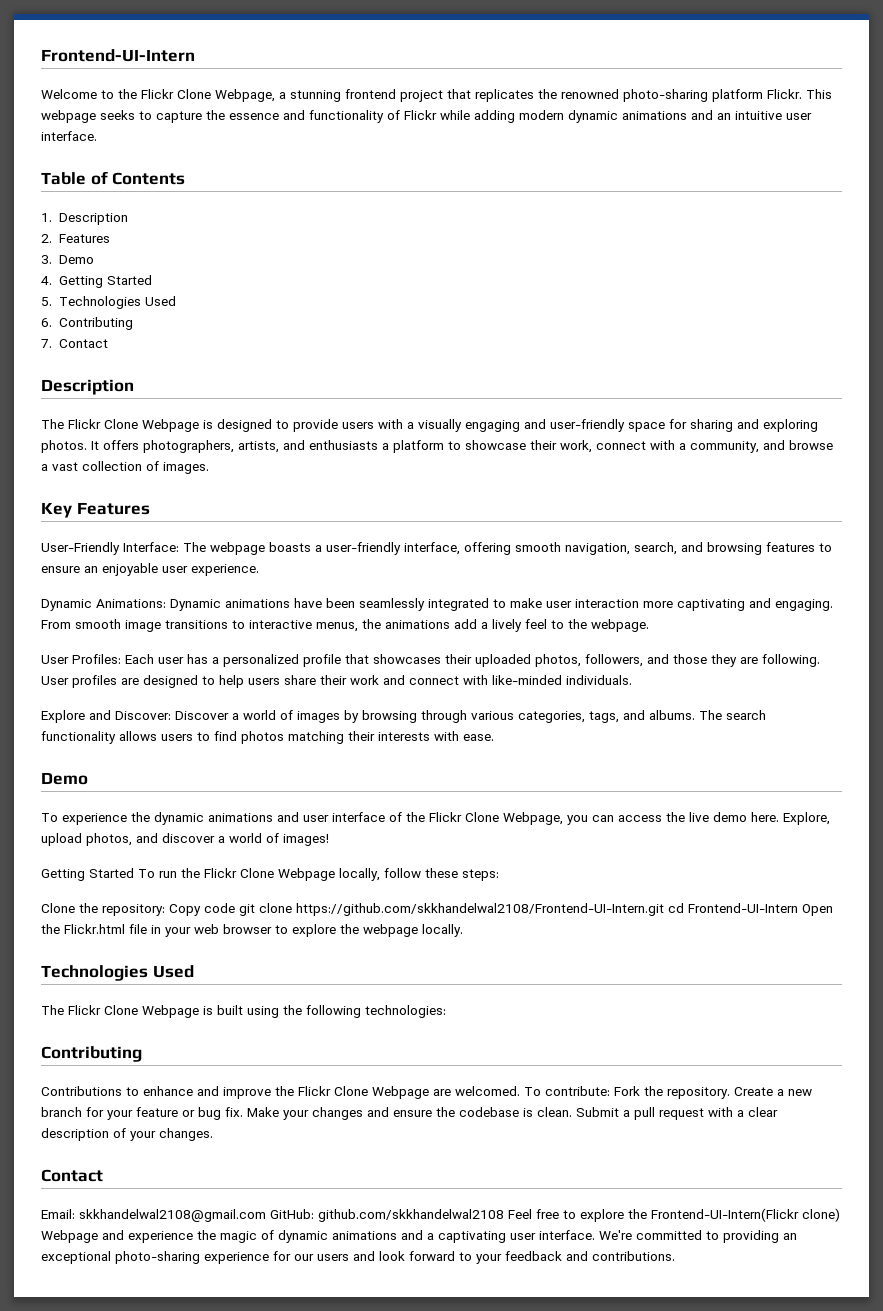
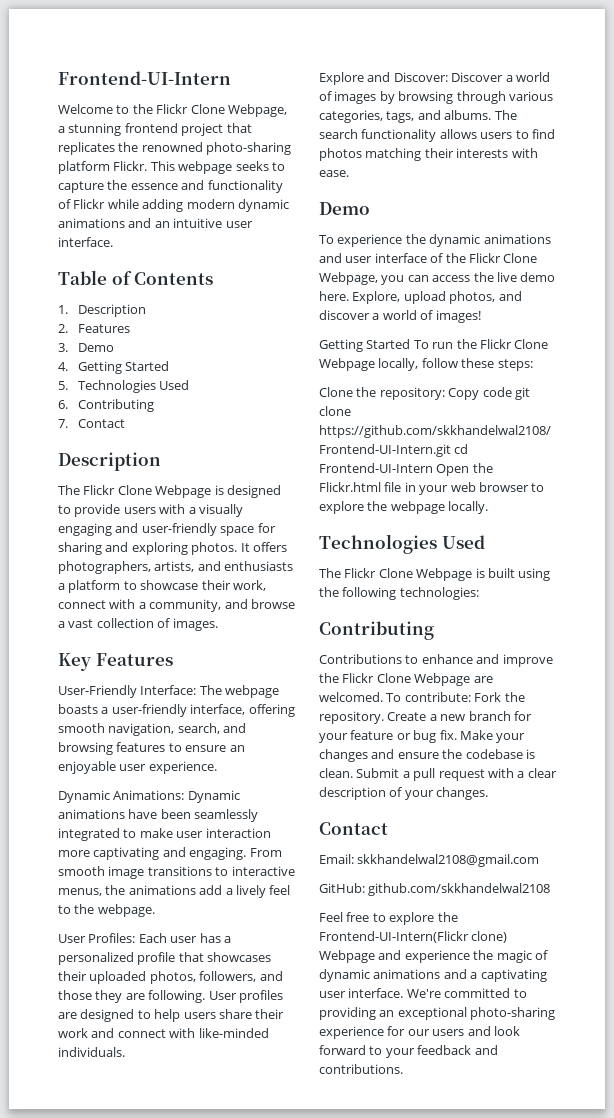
(266, 1215) none -> (540, 860) //
(504, 1215) none -> (551, 889) //

